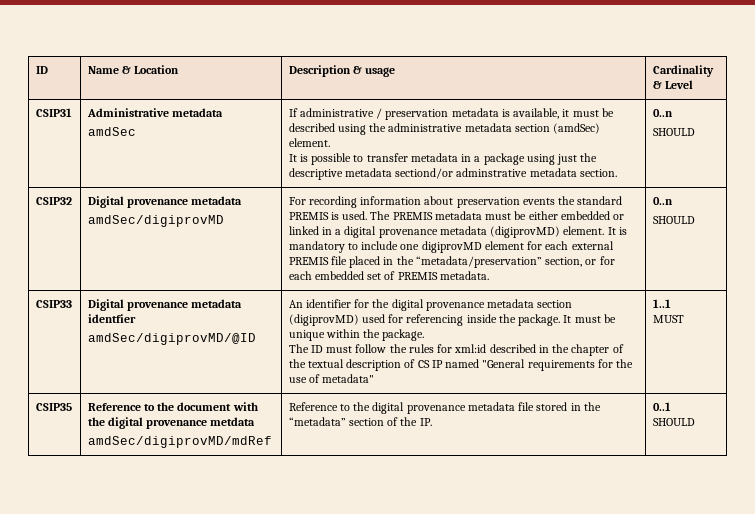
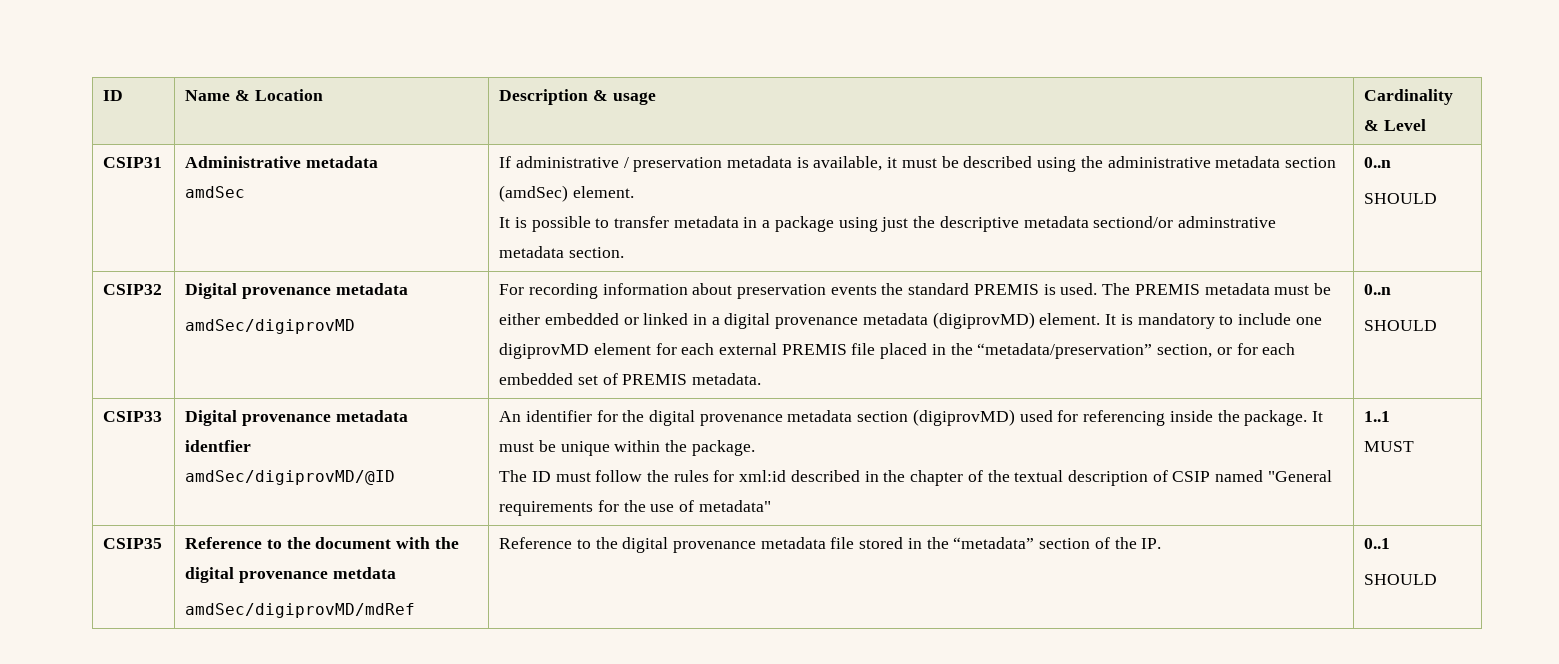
[417,360,443,368] CS IP -> [1172,471,1211,482] CSIP

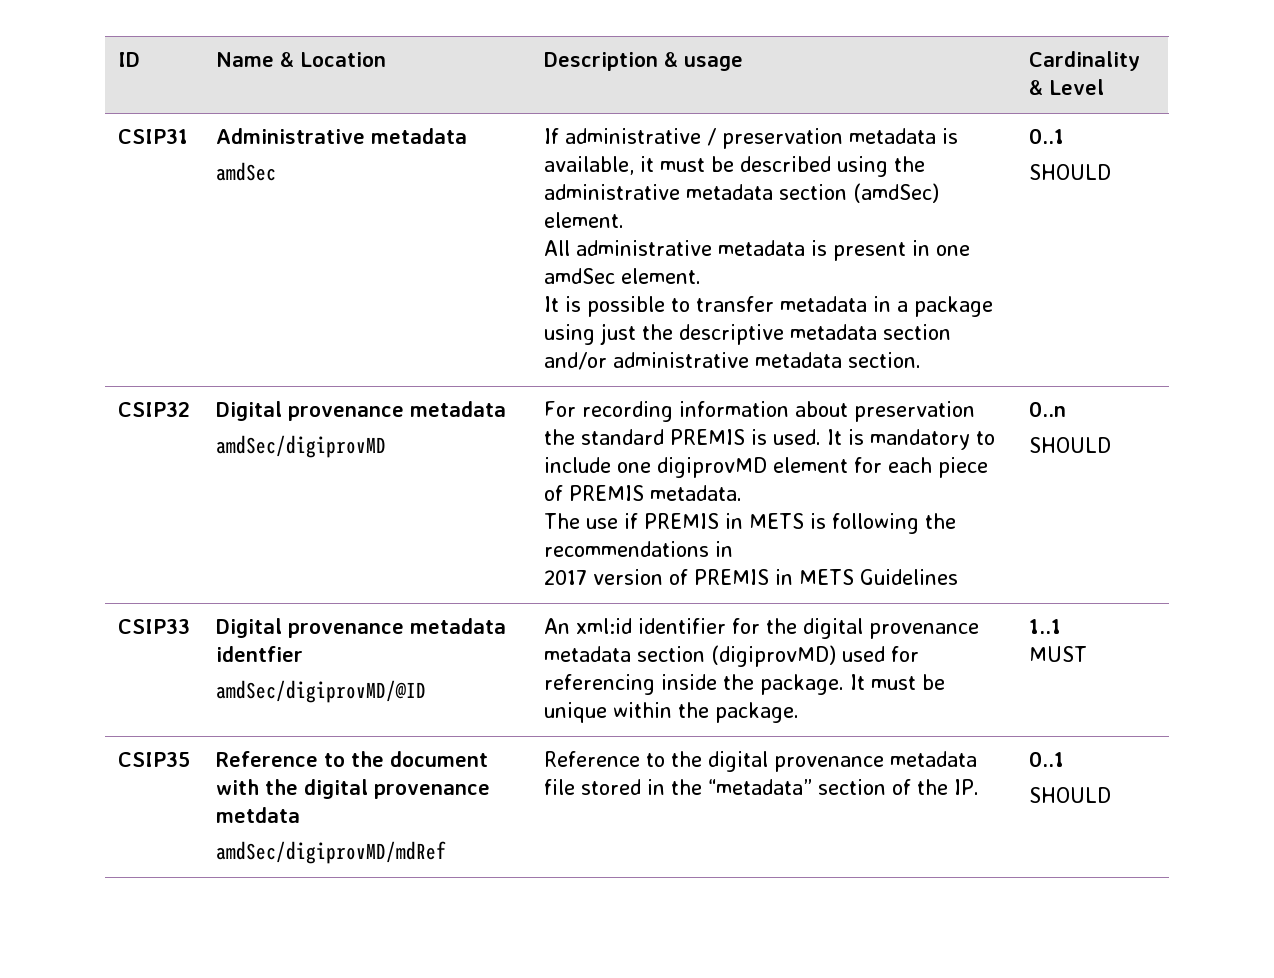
(634, 192) none -> [543,240,970,261] [543,268,701,284] // All administrative metadata is present in one amdSec element.
[1093,216,1276,228] sectiond/or adminstrative -> [882,324,951,340] [543,352,749,370] section and/or administrative
[1364,157,1392,168] 0..n -> [1028,128,1064,144] 0..1
[830,285,877,295] events -> (975, 411) none
[1102,283,1331,295] [499,312,1101,329] The PREMIS metadata must be either embedded or linked in a digital provenance metadata (digiprovMD) element. -> (821, 437) none
[718,343,1296,359] [499,373,761,385] external PREMIS file placed in the “metadata/preservation” section, or for each embedded set of PREMIS metadata. -> [937,457,988,478] [543,485,742,501] [543,513,956,534] [543,541,733,557] [543,569,958,585] piece of PREMIS metadata. // The use if PREMIS in METS is following the recommendations in // 2017 version of PREMIS in METS Guidelines
(522, 416) none -> [575,618,632,634] xml:id
[499,470,1332,486] [499,500,771,516] // The ID must follow the rules for xml:id described in the chapter of the textual description of CSIP named "General requirements for the use of metadata" -> (799, 712) none

